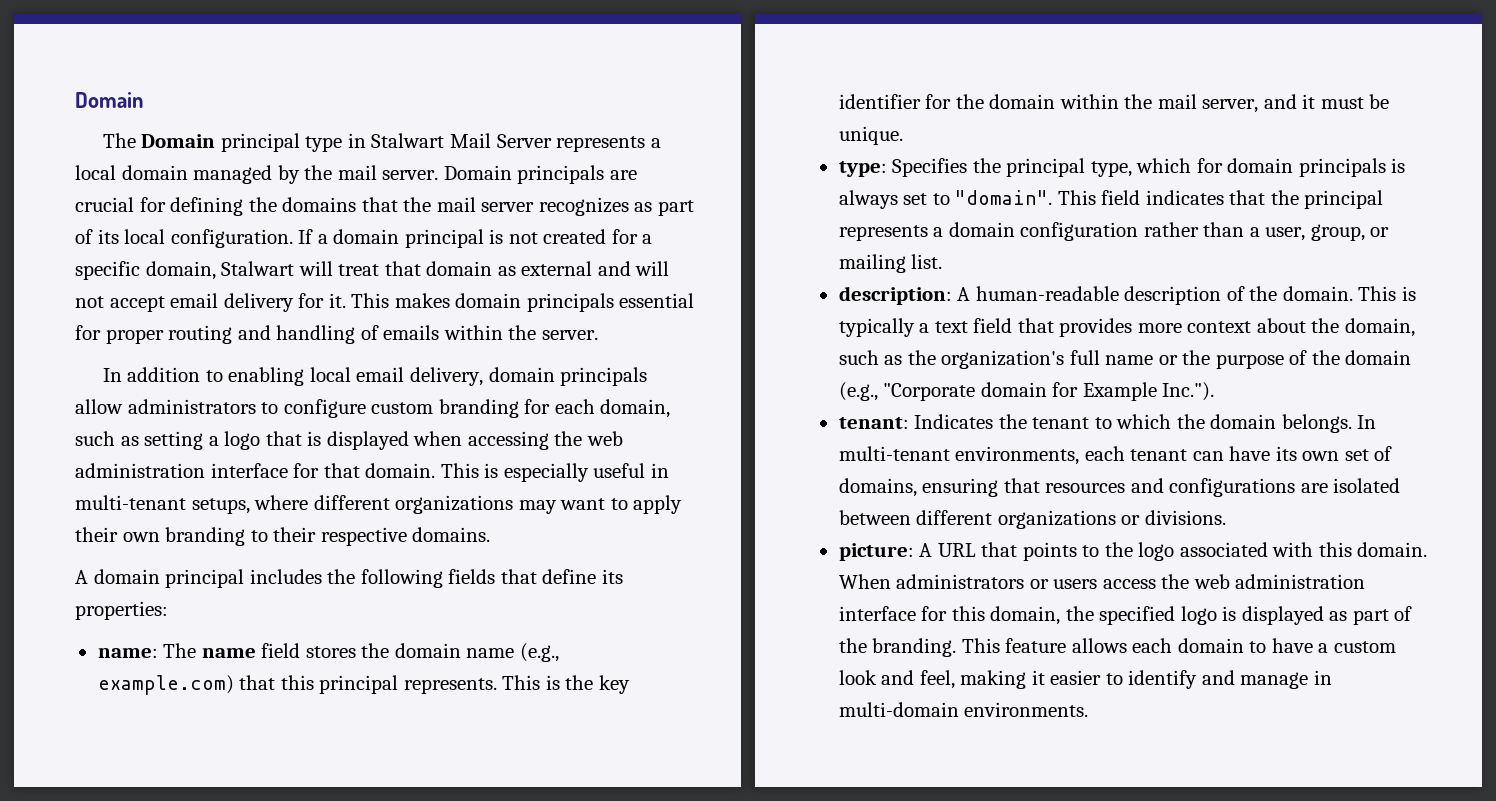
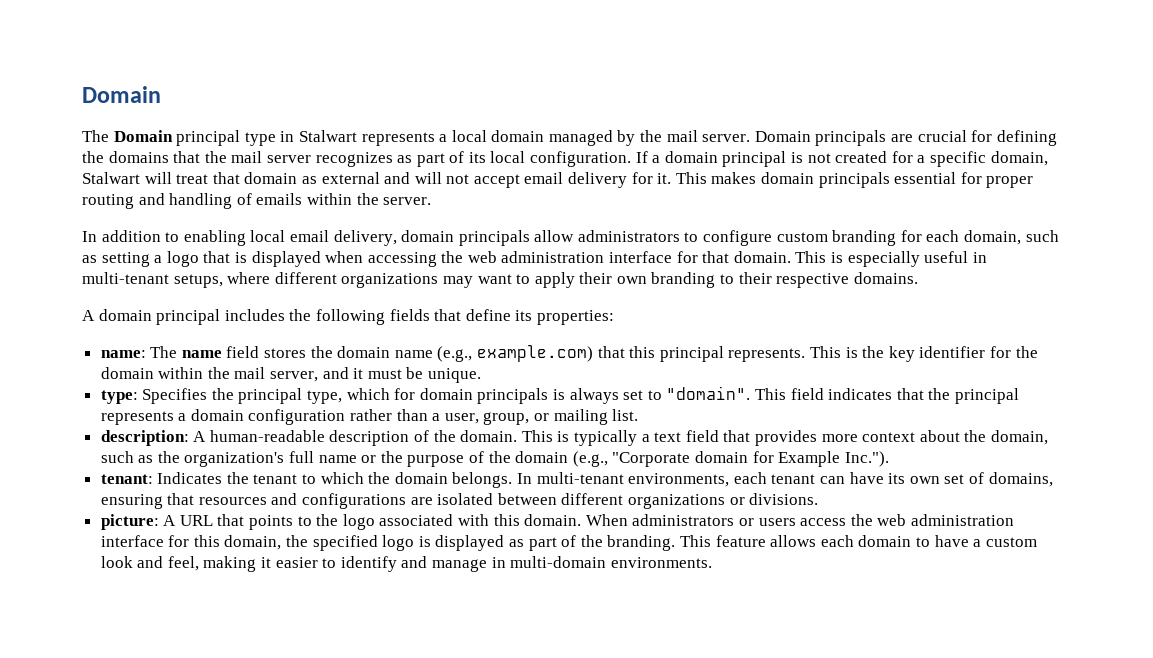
[449,133,552,148] Mail Server -> (357, 136) none

